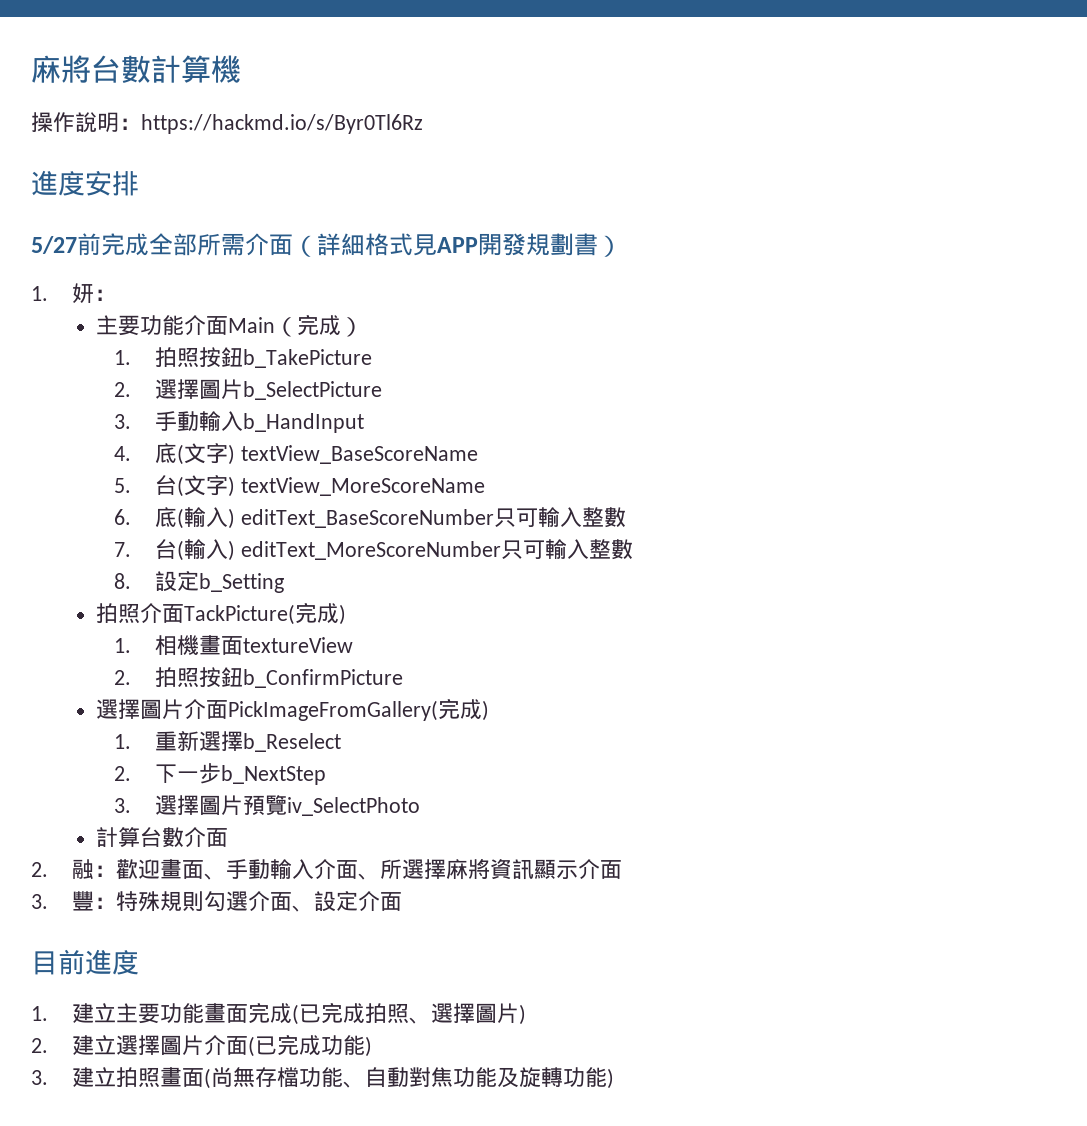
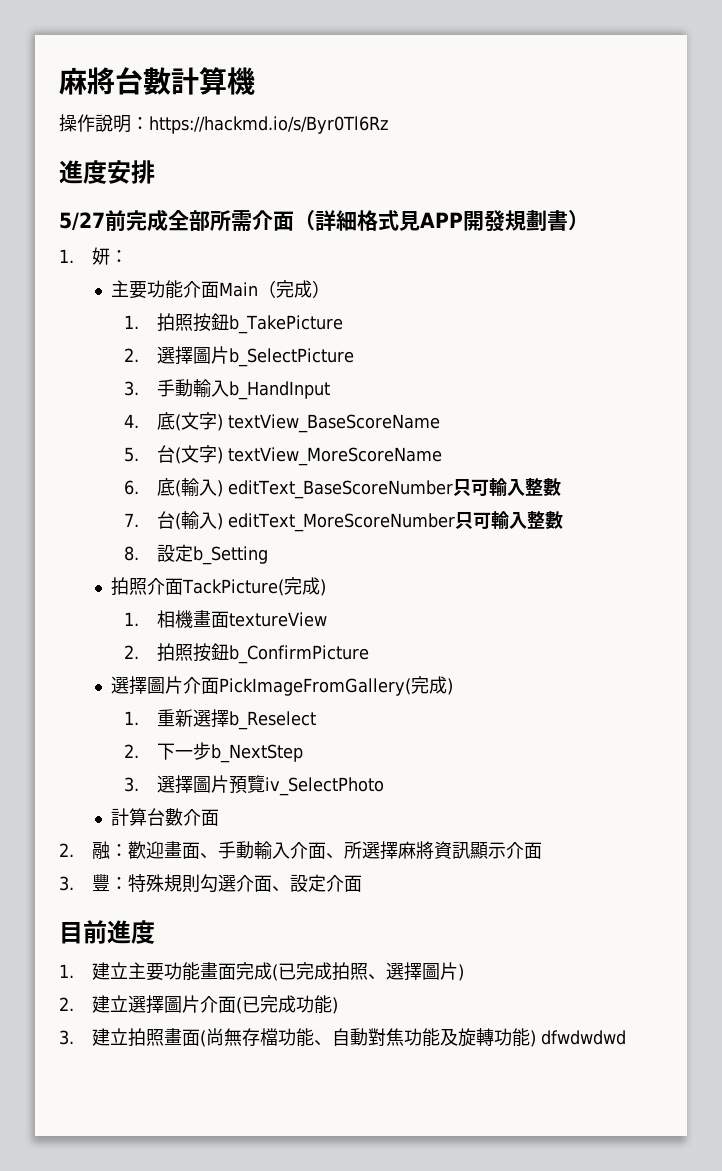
(615, 1078) none -> [540,1030,626,1045] dfwdwdwd

